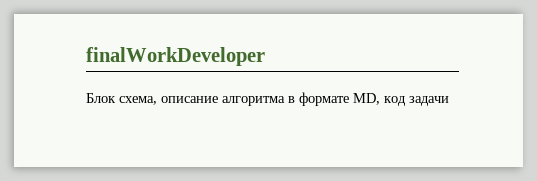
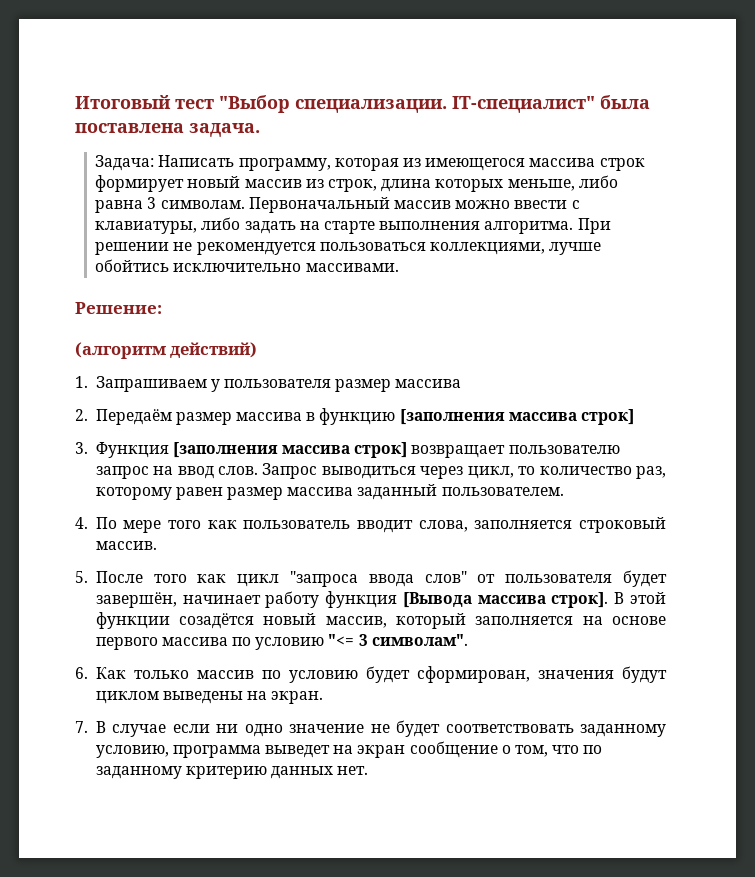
[86,47,265,66] [86,92,449,106] finalWorkDeveloper // Блок схема, описание алгоритма в формате MD, код задачи -> [75,95,650,113] [75,123,260,137] [95,155,645,171] [95,175,618,192] [95,197,580,213] [95,217,611,234] [95,242,602,255] [95,259,399,272] [75,302,162,314] [75,342,258,359] [75,376,462,392] [75,408,635,425] [75,442,620,458] [95,463,666,479] [95,484,564,500] [75,517,666,533] [95,541,157,550] [75,570,667,587] [95,591,666,608] [95,612,666,629] [95,634,468,650] [75,666,667,683] [95,691,324,704] [75,720,666,737] [95,741,603,758] [95,766,369,779] Итоговый тест "Выбор специализации. IT-специалист" была поставлена задача. // Задача: Написать программу, которая из имеющегося массива строк формирует новый массив из строк, длина которых меньше, либо равна 3 символам. Первоначальный массив можно ввести с клавиатуры, либо задать на старте выполнения алгоритма. При решении не рекомендуется пользоваться коллекциями, лучше обойтись исключительно массивами. // Решение: // (алгоритм действий) // 1. Запрашиваем у пользователя размер массива // 2. Передаём размер массива в функцию [заполнения массива строк] // 3. Функция [заполнения массива строк] возвращает пользователю запрос на ввод слов. Запрос выводиться через цикл, то количество раз, которому равен размер массива заданный пользователем. // 4. По мере того как пользователь вводит слова, заполняется строковый массив. // 5. После того как цикл "запроса ввода слов" от пользователя будет завершён, начинает работу функция [Вывода массива строк]. В этой функции созадётся новый массив, который заполняется на основе первого массива по условию "<= 3 символам". // 6. Как только массив по условию будет сформирован, значения будут циклом выведены на экран. // 7. В случае если ни одно значение не будет соответствовать заданному условию, программа выведет на экран сообщение о том, что по заданному критерию данных нет.

